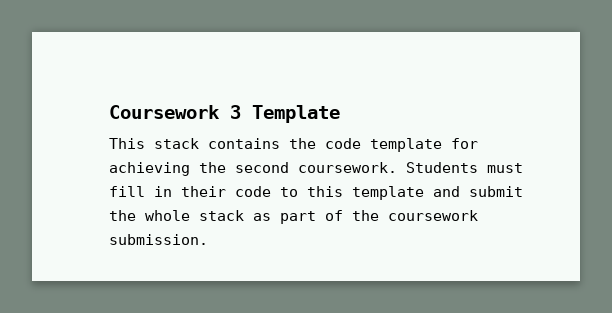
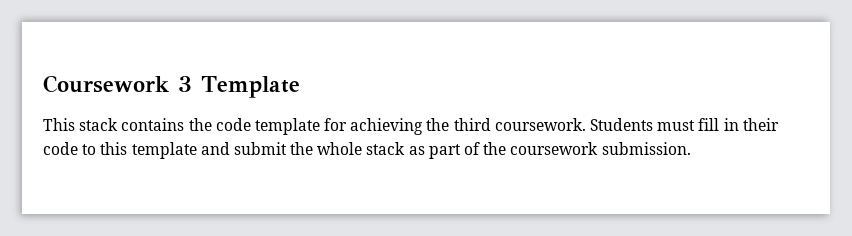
[235,162,289,173] second -> [453,118,491,131] third

